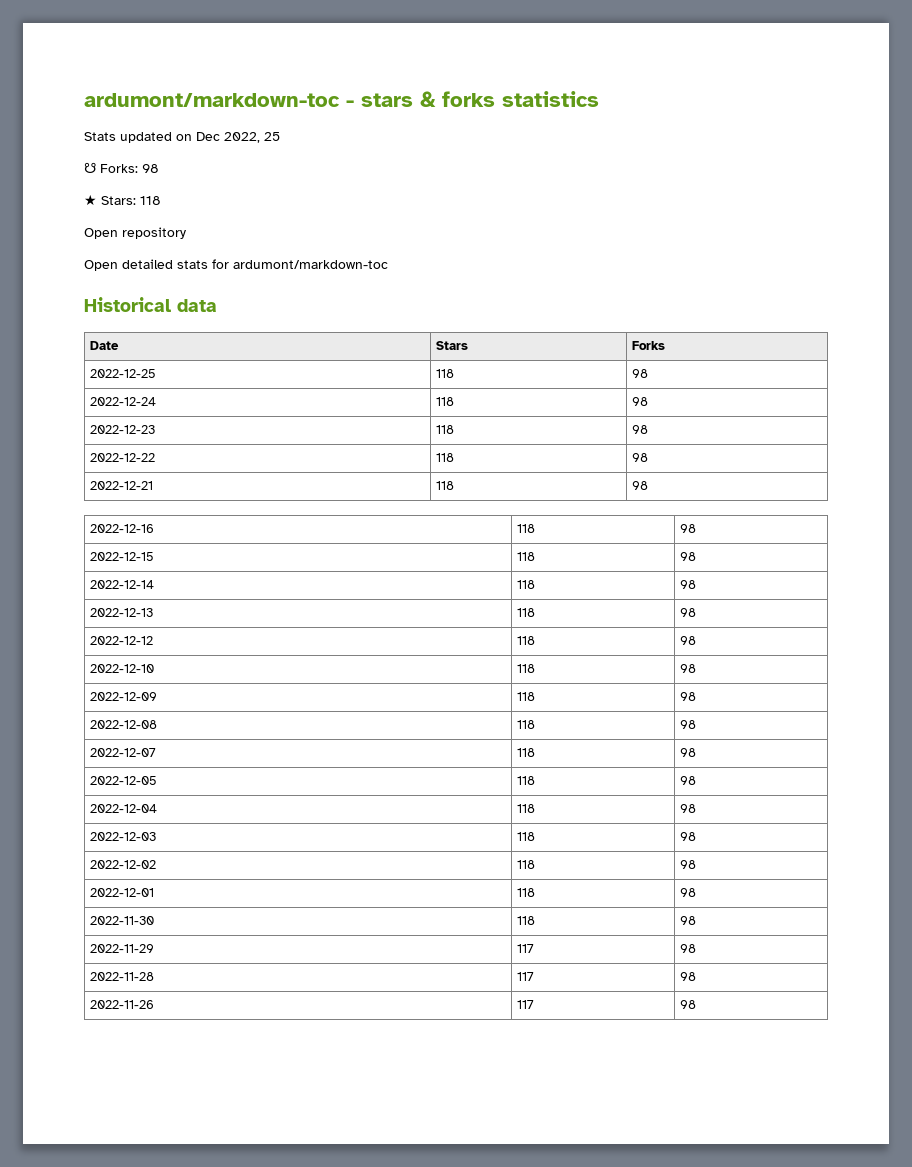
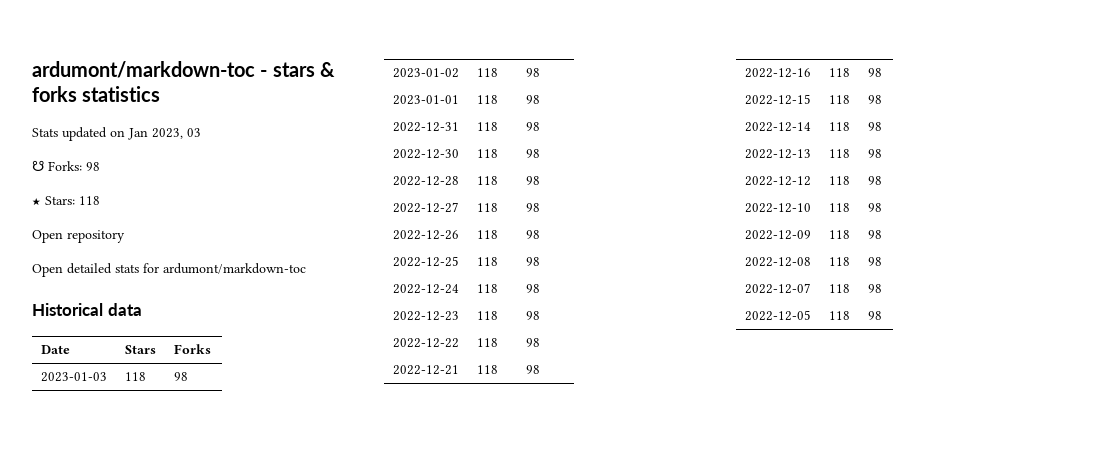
[196,132,280,143] Dec 2022, 25 -> [128,128,201,140] Jan 2023, 03
(665, 345) none -> [40,372,107,382] [124,372,146,381] [173,372,188,381] [392,68,459,78] [476,68,498,77] [525,68,540,77] [392,95,459,105] [476,95,498,104] [525,95,540,104] [392,122,459,132] [476,122,498,131] [525,122,540,131] [392,149,459,159] [476,149,498,158] [525,149,540,158] [392,176,459,186] [476,176,498,185] [525,176,540,185] [392,202,459,213] [476,203,498,212] [525,203,540,212] [392,230,459,240] [476,230,498,239] [525,230,540,239] // 2023-01-03 | 118 | 98 // 2023-01-02 | 118 | 98 // 2023-01-01 | 118 | 98 // 2022-12-31 | 118 | 98 // 2022-12-30 | 118 | 98 // 2022-12-28 | 118 | 98 // 2022-12-27 | 118 | 98 // 2022-12-26 | 118 | 98
[89,804,157,813] [516,804,535,813] [679,804,696,813] [89,832,156,841] [516,832,535,841] [679,832,696,841] [89,860,156,869] [516,860,535,869] [679,860,696,869] [89,888,154,897] [516,888,535,897] [679,888,696,897] [89,916,154,925] [516,916,535,925] [679,916,696,925] [89,944,154,953] [516,944,534,953] [679,944,696,953] [89,972,154,981] [516,972,534,981] [679,972,696,981] [89,1000,154,1009] [516,1000,534,1009] [679,1000,696,1009] // 2022-12-04 | 118 | 98 // 2022-12-03 | 118 | 98 // 2022-12-02 | 118 | 98 // 2022-12-01 | 118 | 98 // 2022-11-30 | 118 | 98 // 2022-11-29 | 117 | 98 // 2022-11-28 | 117 | 98 // 2022-11-26 | 117 | 98 -> (882, 315) none

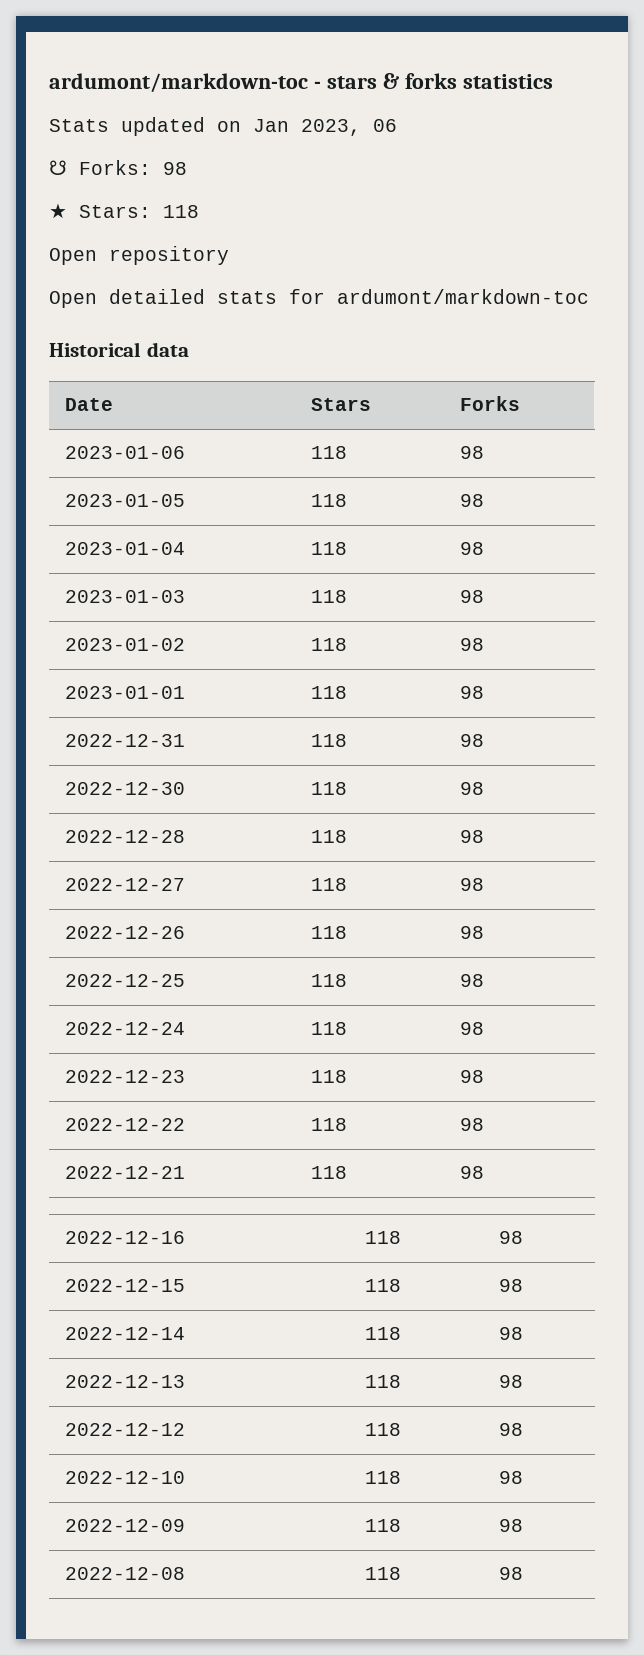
[187,128,201,137] 03 -> [373,119,397,132] 06
(211, 349) none -> [64,446,185,459] [310,446,347,459] [459,446,484,459] [64,494,185,507] [310,494,347,507] [459,494,484,507] [64,542,185,555] [310,542,347,555] [459,542,484,555] // 2023-01-06 | 118 | 98 // 2023-01-05 | 118 | 98 // 2023-01-04 | 118 | 98
[744,283,811,294] [828,284,850,293] [867,284,882,293] [744,310,811,321] [828,311,850,320] [867,311,882,320] // 2022-12-07 | 118 | 98 // 2022-12-05 | 118 | 98 -> (523, 1573) none

